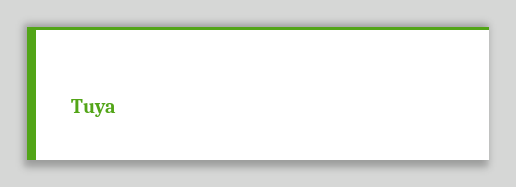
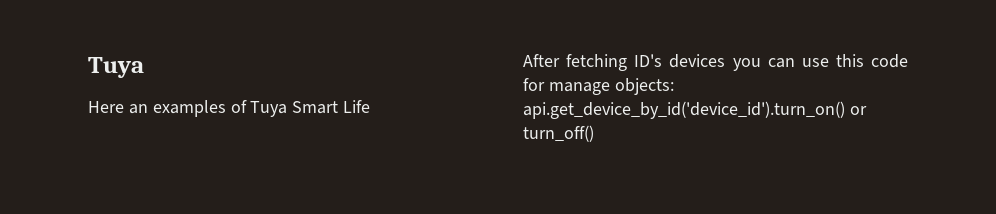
[71,99,116,117] Tuya -> [88,57,144,78] [88,100,371,117] [523,54,908,71] [523,78,674,95] [523,101,867,119] [523,125,594,142] Tuya // Here an examples of Tuya Smart Life // After fetching ID's devices you can use this code for manage objects: api.get_device_by_id('device_id').turn_on() or turn_off()

